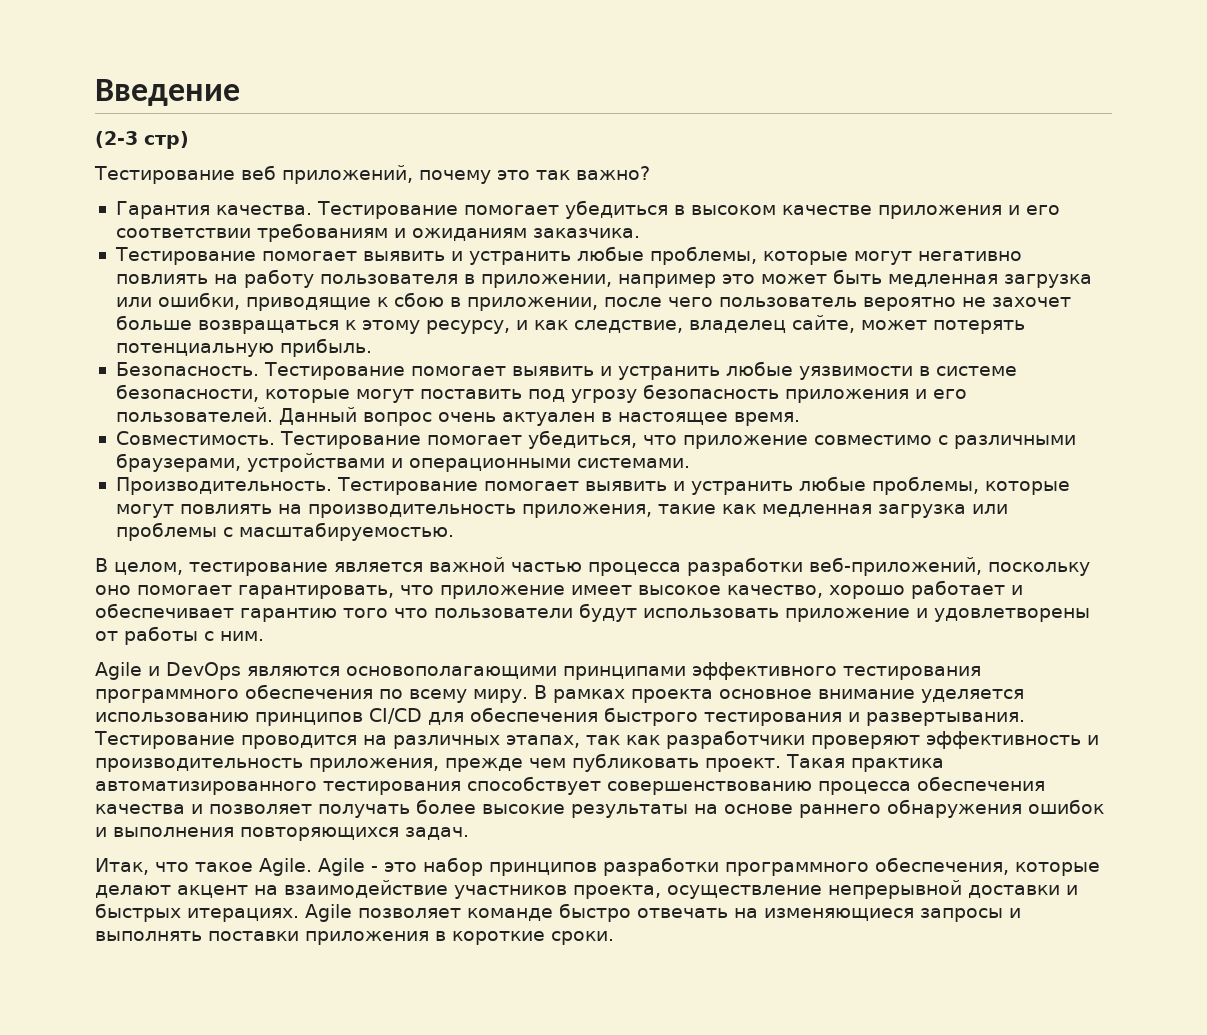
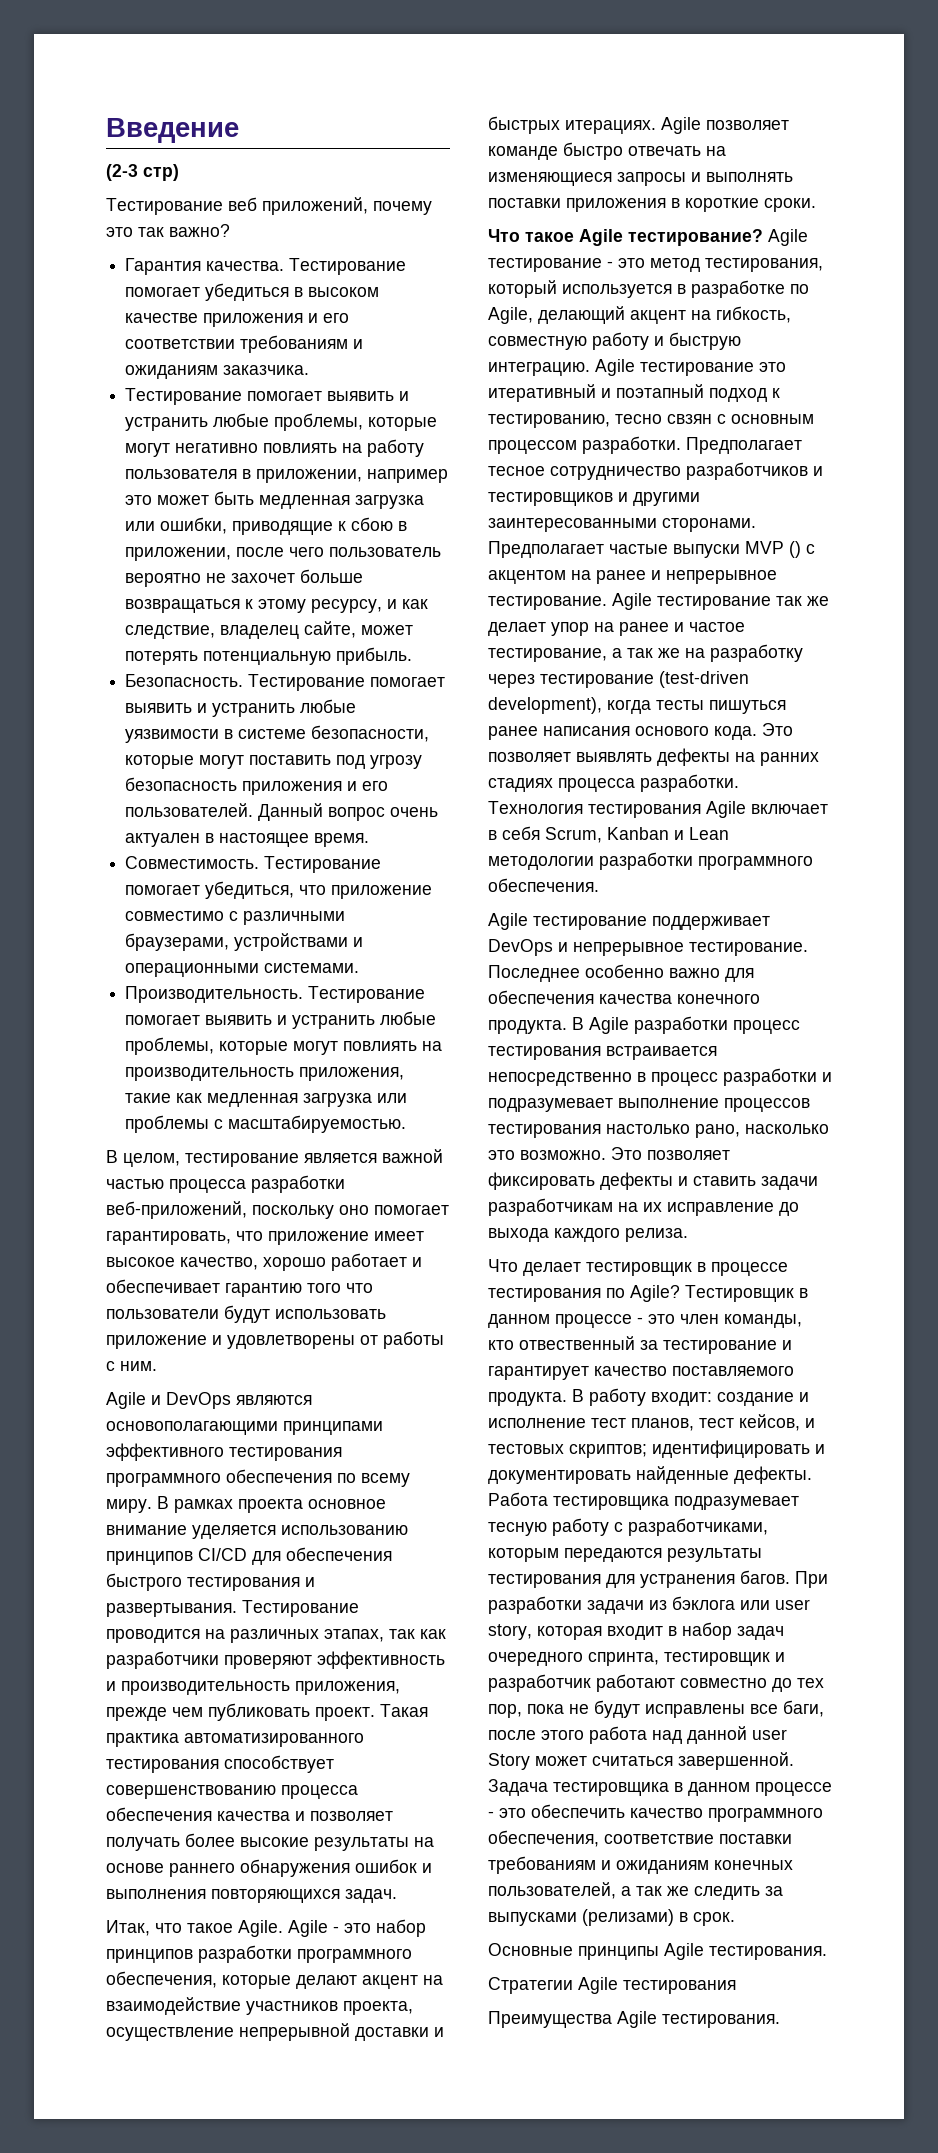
(614, 938) none -> [488,229,808,246] [488,258,823,272] [488,280,809,298] [488,306,791,324] [488,332,741,350] [488,359,786,376] [488,384,780,402] [488,414,814,428] [488,436,802,454] [488,462,823,480] [488,492,700,506] [488,518,756,532] [488,541,815,558] [488,570,777,584] [488,593,829,610] [488,622,745,636] [488,644,803,662] [488,671,749,688] [488,697,786,714] [488,723,793,740] [488,748,819,766] [488,774,739,792] [488,801,828,818] [488,826,729,843] [488,852,813,870] [488,878,599,892] [488,913,770,930] [488,939,808,956] [488,964,754,982] [488,990,760,1004] [488,1016,800,1034] [488,1046,717,1060] [488,1068,832,1086] [488,1098,810,1112] [488,1124,829,1138] [488,1147,730,1160] [488,1172,818,1190] [488,1198,799,1216] [488,1228,688,1242] [488,1259,788,1276] [488,1285,808,1302] [488,1314,802,1328] [488,1336,792,1354] [488,1366,794,1380] [488,1388,809,1406] [488,1414,815,1431] [488,1440,825,1458] [488,1466,812,1484] [488,1492,799,1510] [488,1518,768,1536] [488,1548,762,1562] [488,1570,828,1588] [488,1596,810,1614] [488,1622,784,1640] [488,1652,785,1666] [488,1674,824,1692] [488,1700,824,1718] [488,1726,787,1744] [488,1752,794,1770] [488,1779,832,1796] [488,1804,823,1822] [488,1830,792,1847] [488,1856,793,1874] [488,1882,783,1900] [488,1909,735,1926] [488,1943,827,1960] [488,1977,736,1994] [488,2011,780,2028] // Что такое Agile тестирование? Agile тестирование - это метод тестирования, который используется в разработке по Agile, делающий акцент на гибкость, совместную работу и быструю интеграцию. Agile тестирование это итеративный и поэтапный подход к тестированию, тесно свзян с основным процессом разработки. Предполагает тесное сотрудничество разработчиков и тестировщиков и другими заинтересованными сторонами. Предполагает частые выпуски MVP () с акцентом на ранее и непрерывное тестирование. Agile тестирование так же делает упор на ранее и частое тестирование, а так же на разработку через тестирование (test-driven development), когда тесты пишуться ранее написания основого кода. Это позволяет выявлять дефекты на ранних стадиях процесса разработки. Технология тестирования Agile включает в себя Scrum, Kanban и Lean методологии разработки программного обеспечения. // Agile тестирование поддерживает DevOps и непрерывное тестирование. Последнее особенно важно для обеспечения качества конечного продукта. В Agile разработки процесс тестирования встраивается непосредственно в процесс разработки и подразумевает выполнение процессов тестирования настолько рано, насколько это возможно. Это позволяет фиксировать дефекты и ставить задачи разработчикам на их исправление до выхода каждого релиза. // Что делает тестировщик в процессе тестирования по Agile? Тестировщик в данном процессе - это член команды, кто отвественный за тестирование и гарантирует качество поставляемого продукта. В работу входит: создание и исполнение тест планов, тест кейсов, и тестовых скриптов; идентифицировать и документировать найденные дефекты. Работа тестировщика подразумевает тесную работу с разработчиками, которым передаются результаты тестирования для устранения багов. При разработки задачи из бэклога или user story, которая входит в набор задач очередного спринта, тестировщик и разработчик работают совместно до тех пор, пока не будут исправлены все баги, после этого работа над данной user Story может считаться завершенной. Задача тестировщика в данном процессе - это обеспечить качество программного обеспечения, соответствие поставки требованиям и ожиданиям конечных пользователей, а так же следить за выпусками (релизами) в срок. // Основные принципы Agile тестирования. // Стратегии Agile тестирования // Преимущества Agile тестирования.

